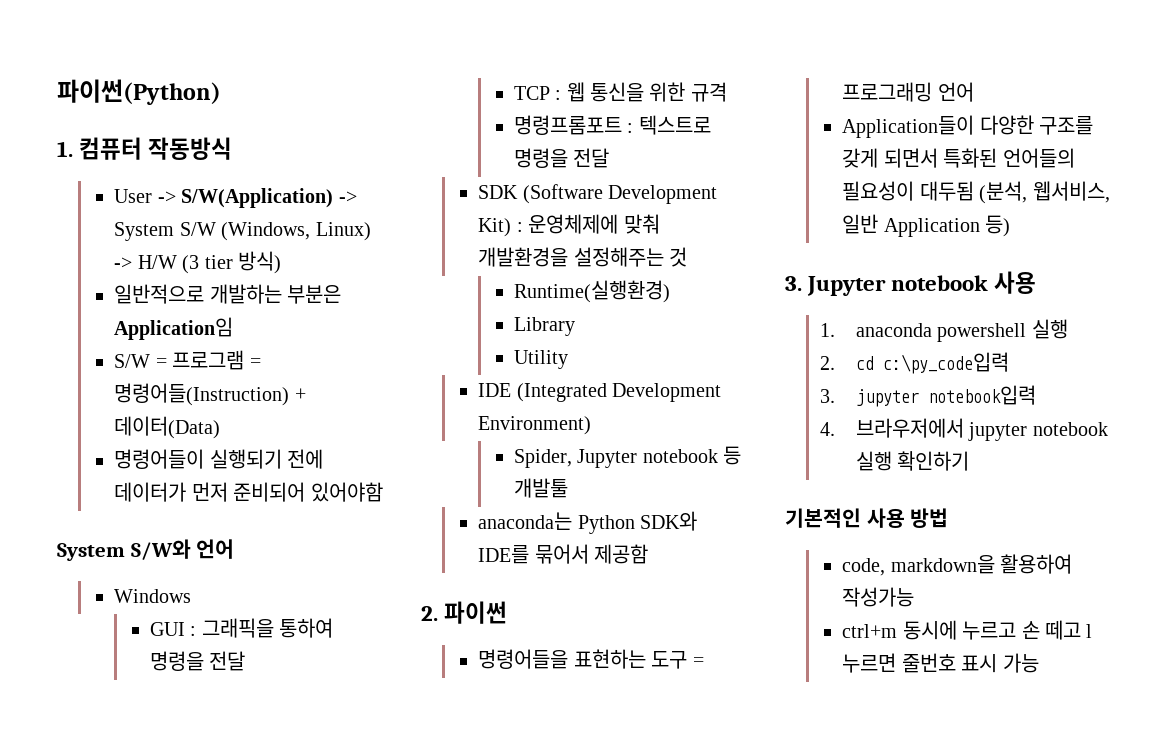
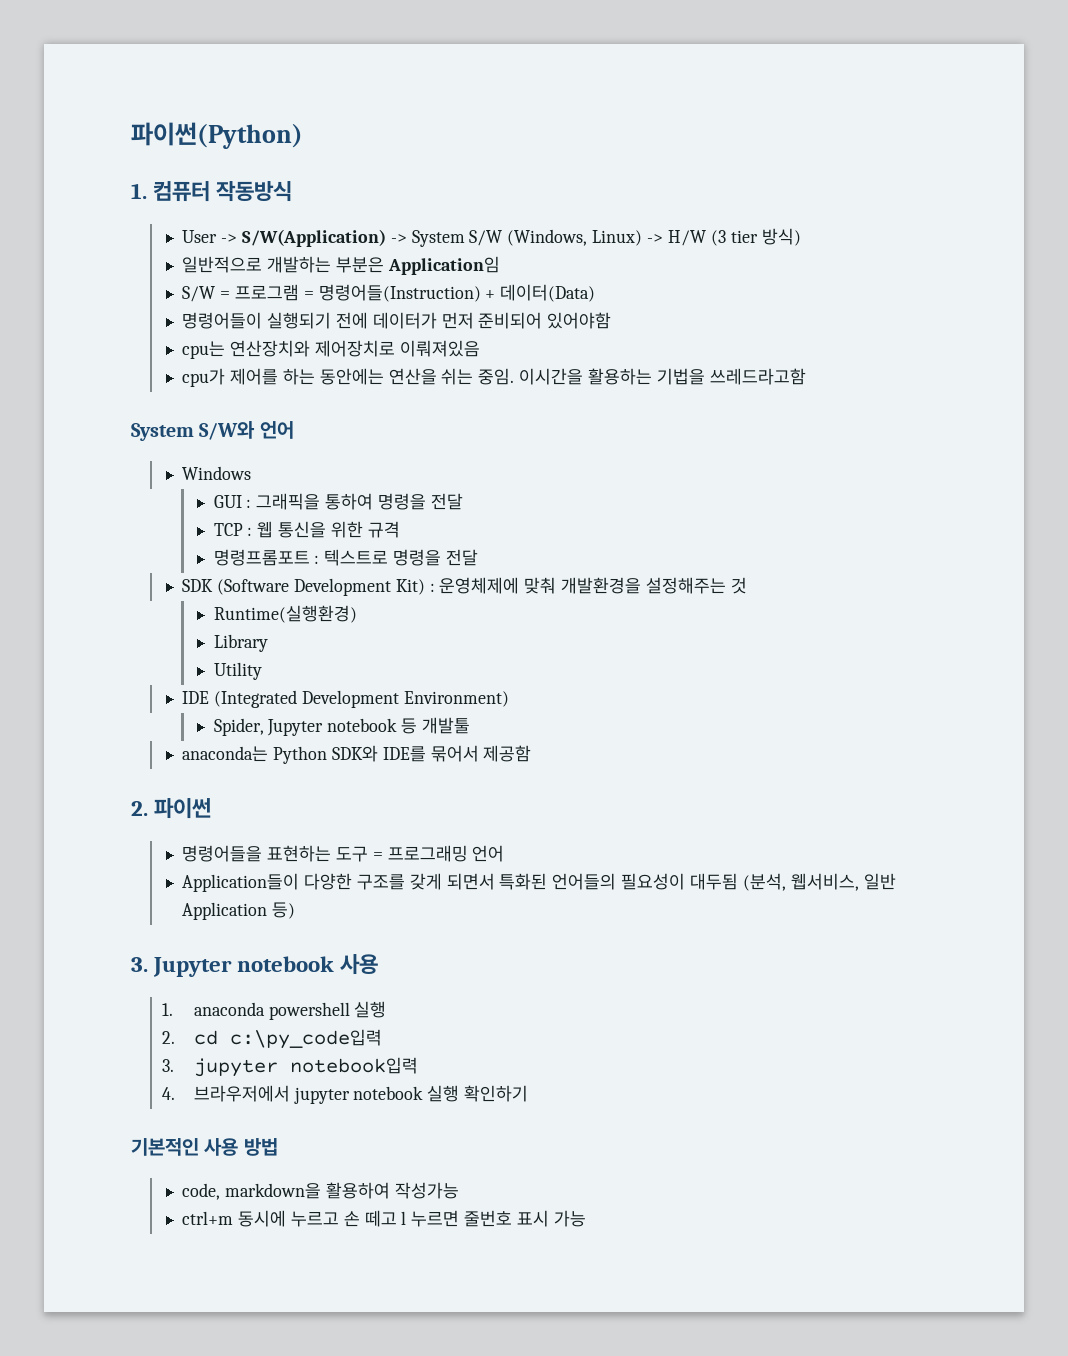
(383, 492) none -> [182,340,480,359] [182,368,806,387] // cpu는 연산장치와 제어장치로 이뤄져있음 // cpu가 제어를 하는 동안에는 연산을 쉬는 중임. 이시간을 활용하는 기법을 쓰레드라고함

